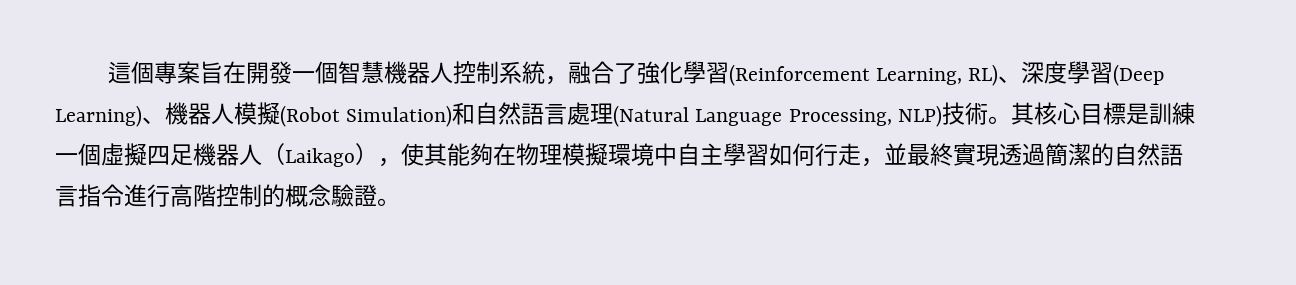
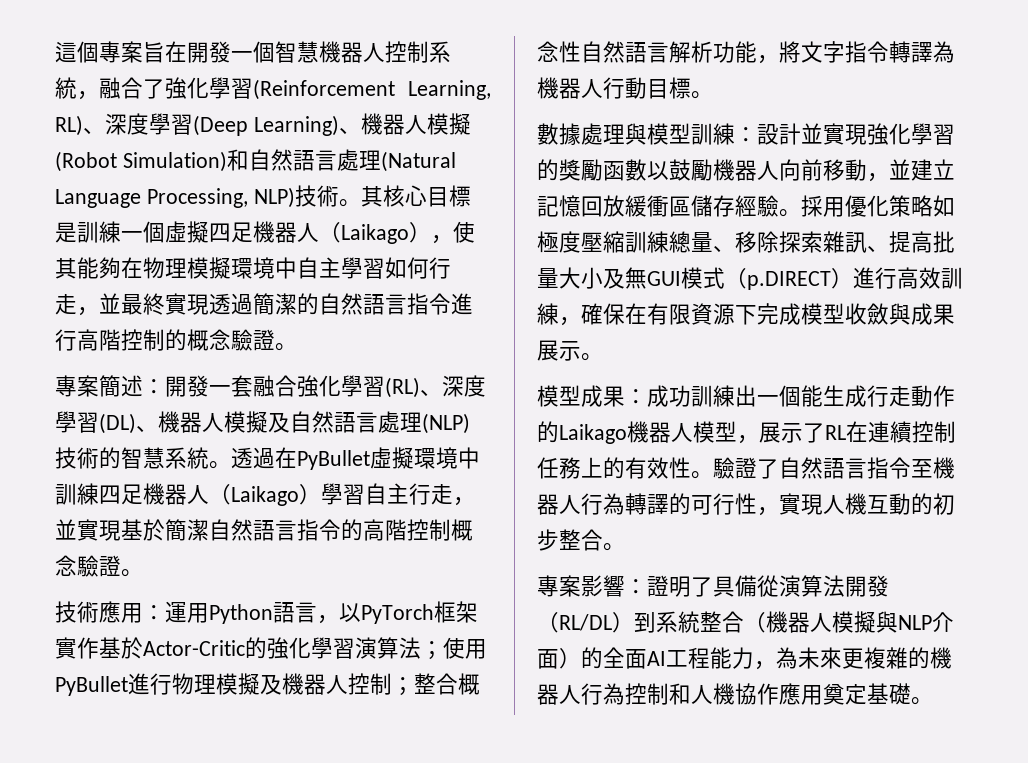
(400, 202) none -> [55,375,486,398] [55,411,470,434] [55,447,480,470] [55,483,475,506] [55,519,473,541] [55,555,143,577] [55,601,478,624] [55,637,487,660] [55,673,480,696] [537,41,955,64] [537,77,713,99] [537,123,955,145] [537,159,955,182] [537,195,955,217] [537,231,955,254] [537,267,963,290] [537,303,955,326] [537,340,603,361] [537,385,955,407] [537,421,956,444] [537,457,955,479] [537,493,955,516] [537,529,625,551] [537,575,889,597] [537,611,954,633] [537,647,952,670] [537,683,933,705] // 專案簡述：開發一套融合強化學習(RL)、深度學習(DL)、機器人模擬及自然語言處理(NLP)技術的智慧系統。透過在PyBullet虛擬環境中訓練四足機器人（Laikago）學習自主行走，並實現基於簡潔自然語言指令的高階控制概念驗證。 // 技術應用：運用Python語言，以PyTorch框架實作基於Actor-Critic的強化學習演算法；使用PyBullet進行物理模擬及機器人控制；整合概念性自然語言解析功能，將文字指令轉譯為機器人行動目標。 // 數據處理與模型訓練：設計並實現強化學習的獎勵函數以鼓勵機器人向前移動，並建立記憶回放緩衝區儲存經驗。採用優化策略如極度壓縮訓練總量、移除探索雜訊、提高批量大小及無GUI模式（p.DIRECT）進行高效訓練，確保在有限資源下完成模型收斂與成果展示。 // 模型成果：成功訓練出一個能生成行走動作的Laikago機器人模型，展示了RL在連續控制任務上的有效性。驗證了自然語言指令至機器人行為轉譯的可行性，實現人機互動的初步整合。 // 專案影響：證明了具備從演算法開發（RL/DL）到系統整合（機器人模擬與NLP介面）的全面AI工程能力，為未來更複雜的機器人行為控制和人機協作應用奠定基礎。

